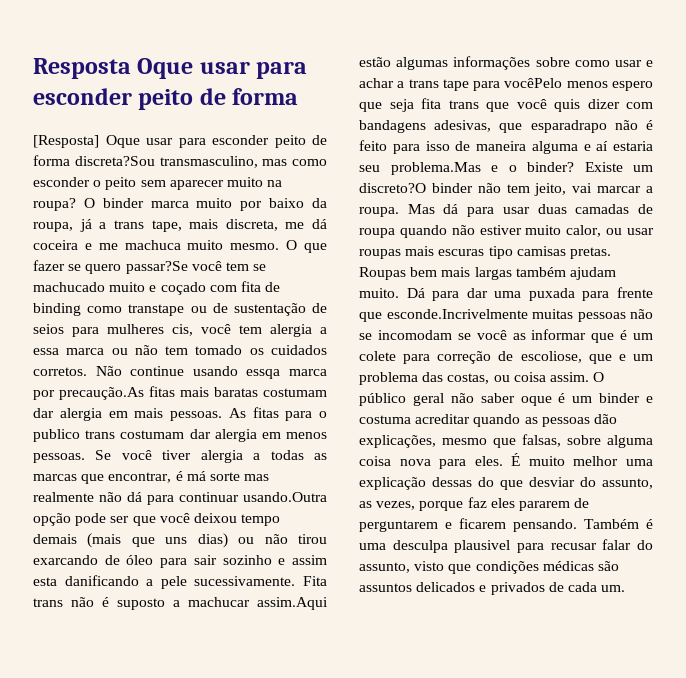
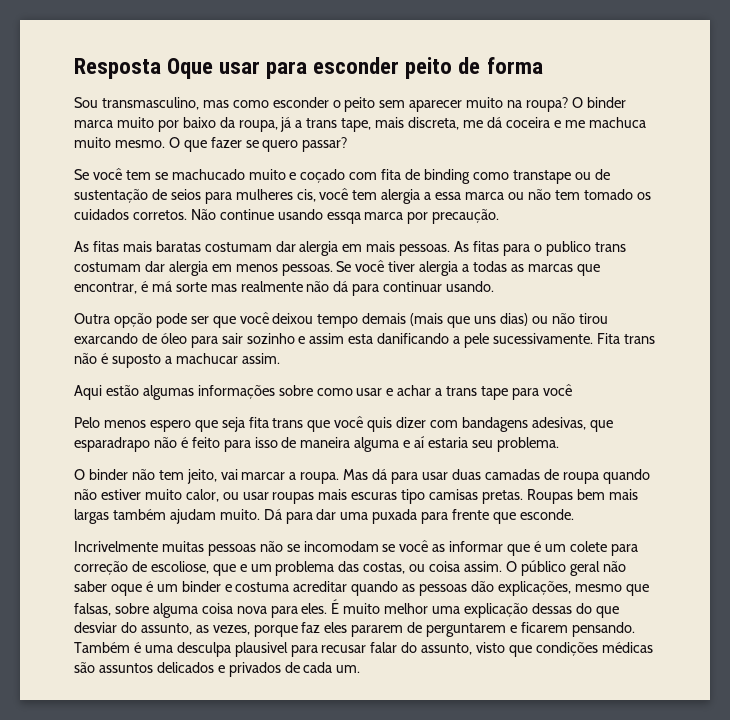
[33,135,327,148] [33,155,155,166] [Resposta] Oque usar para esconder peito de forma discreta?Sou -> [74,97,98,108] Sou
[125,261,188,274] passar?Se -> [302,137,348,152] [74,169,89,180] passar? // Se
[59,387,144,400] precaução.As -> [432,209,500,224] [74,241,89,252] precaução. // As
[243,492,327,502] usando.Outra -> [446,281,495,292] [74,313,110,324] usando. // Outra
[257,597,328,610] assim.Aqui -> [241,353,280,364] [74,385,102,400] assim. // Aqui
[504,78,563,88] vocêPelo -> [542,384,572,396] [74,417,100,428] você // Pelo
[390,162,653,175] [359,183,426,193] problema.Mas e o binder? Existe um discreto?O -> [496,437,559,452] [74,469,85,480] problema. // O
[386,309,528,319] esconde.Incrivelmente -> [519,509,574,520] [74,541,158,552] esconde. // Incrivelmente

